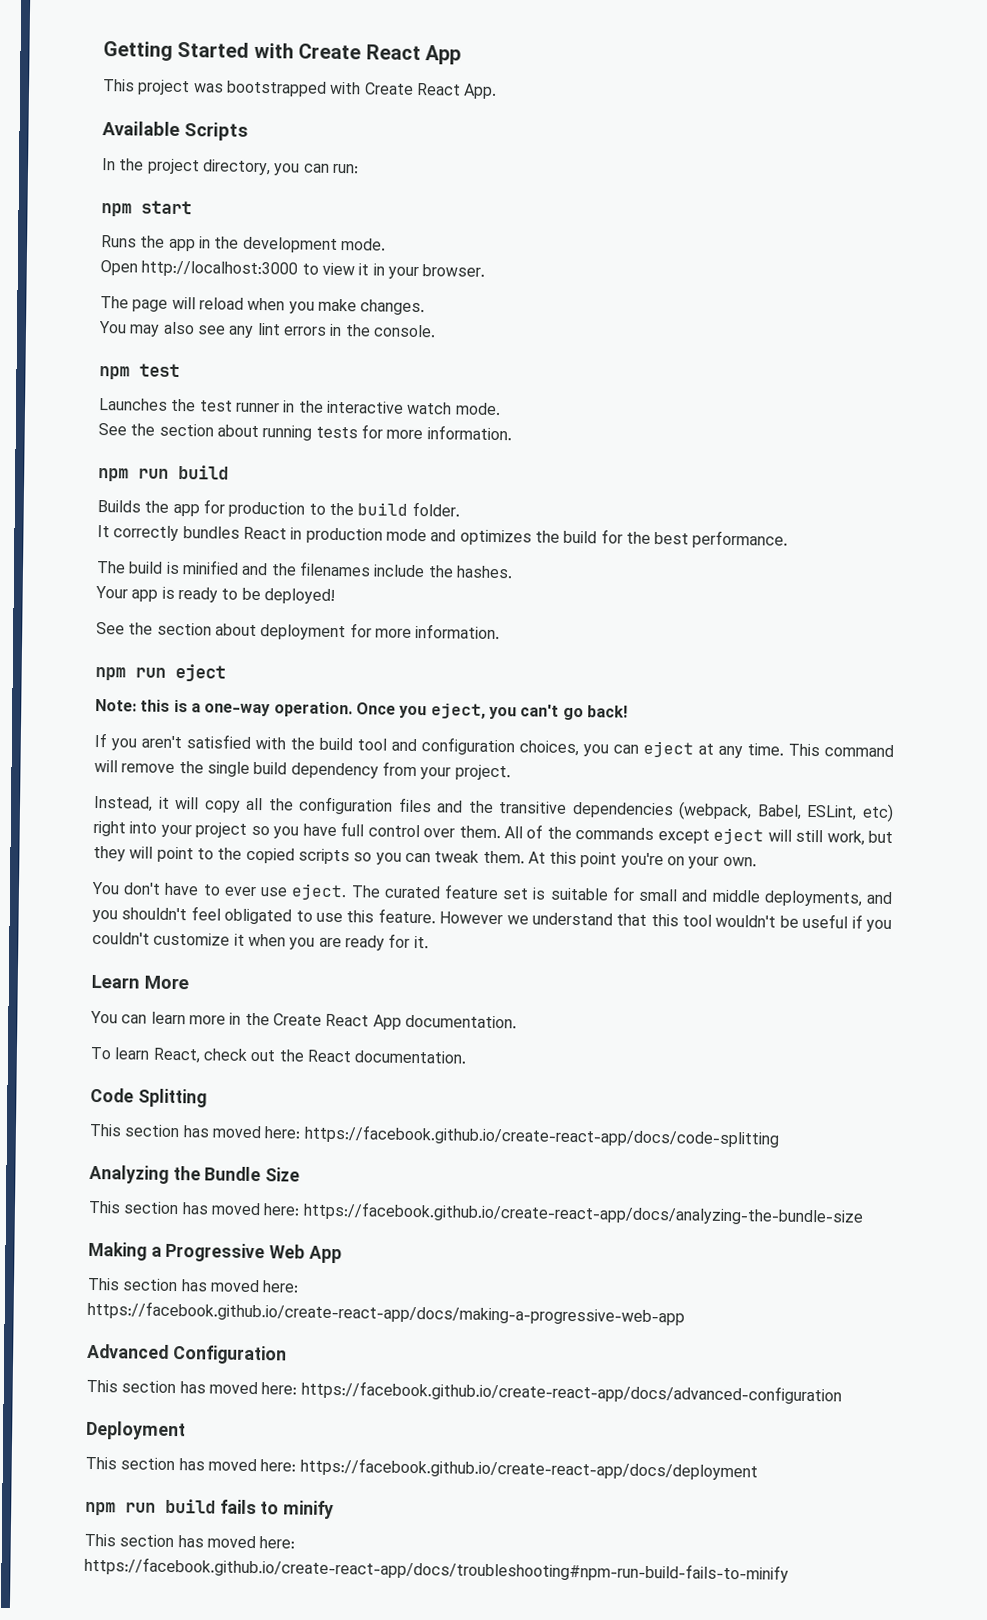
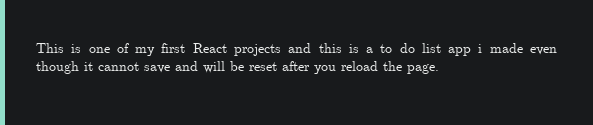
[103,41,461,65] [103,79,498,99] [102,121,248,141] [102,158,359,176] [101,200,192,217] [101,235,386,253] [100,260,486,280] [100,296,426,316] [98,321,436,338] [99,363,180,380] [98,398,501,416] [98,423,512,441] [98,465,229,482] [97,499,460,518] [97,525,789,549] [96,560,513,579] [95,585,335,604] [96,621,501,641] [95,663,226,682] [95,698,628,721] [94,732,894,759] [94,759,511,781] [93,795,894,823] [93,820,894,846] [93,845,757,869] [91,881,893,907] [92,906,893,933] [92,931,429,951] [91,974,189,990] [90,1010,517,1030] [90,1046,467,1064] [90,1087,207,1108] [89,1123,779,1148] [89,1164,301,1184] [88,1200,864,1226] [88,1241,342,1264] [87,1277,300,1293] [87,1300,685,1326] [87,1343,287,1365] [86,1379,842,1405] [86,1420,186,1441] [85,1456,758,1481] [85,1498,335,1520] [84,1533,296,1549] [84,1556,789,1583] Getting Started with Create React App // This project was bootstrapped with Create React App. // Available Scripts // In the project directory, you can run: // npm start // Runs the app in the development mode. // Open http://localhost:3000 to view it in your browser. // The page will reload when you make changes. // You may also see any lint errors in the console. // npm test // Launches the test runner in the interactive watch mode. // See the section about running tests for more information. // npm run build // Builds the app for production to the build folder. // It correctly bundles React in production mode and optimizes the build for the best performance. // The build is minified and the filenames include the hashes. // Your app is ready to be deployed! // See the section about deployment for more information. // npm run eject // Note: this is a one-way operation. Once you eject, you can't go back! // If you aren't satisfied with the build tool and configuration choices, you can eject at any time. This command will remove the single build dependency from your project. // Instead, it will copy all the configuration files and the transitive dependencies (webpack, Babel, ESLint, etc) right into your project so you have full control over them. All of the commands except eject will still work, but they will point to the copied scripts so you can tweak them. At this point you're on your own. // You don't have to ever use eject. The curated feature set is suitable for small and middle deployments, and you shouldn't feel obligated to use this feature. However we understand that this tool wouldn't be useful if you couldn't customize it when you are ready for it. // Learn More // You can learn more in the Create React App documentation. // To learn React, check out the React documentation. // Code Splitting // This section has moved here: https://facebook.github.io/create-react-app/docs/code-splitting // Analyzing the Bundle Size // This section has moved here: https://facebook.github.io/create-react-app/docs/analyzing-the-bundle-size // Making a Progressive Web App // This section has moved here: https://facebook.github.io/create-react-app/docs/making-a-progressive-web-app // Advanced Configuration // This section has moved here: https://facebook.github.io/create-react-app/docs/advanced-configuration // Deployment // This section has moved here: https://facebook.github.io/create-react-app/docs/deployment // npm run build fails to minify // This section has moved here: https://facebook.github.io/create-react-app/docs/troubleshooting#npm-run-build-fails-to-minify -> [36,43,557,56] [36,61,439,74] This is one of my first React projects and this is a to do list app i made even though it cannot save and will be reset after you reload the page.

